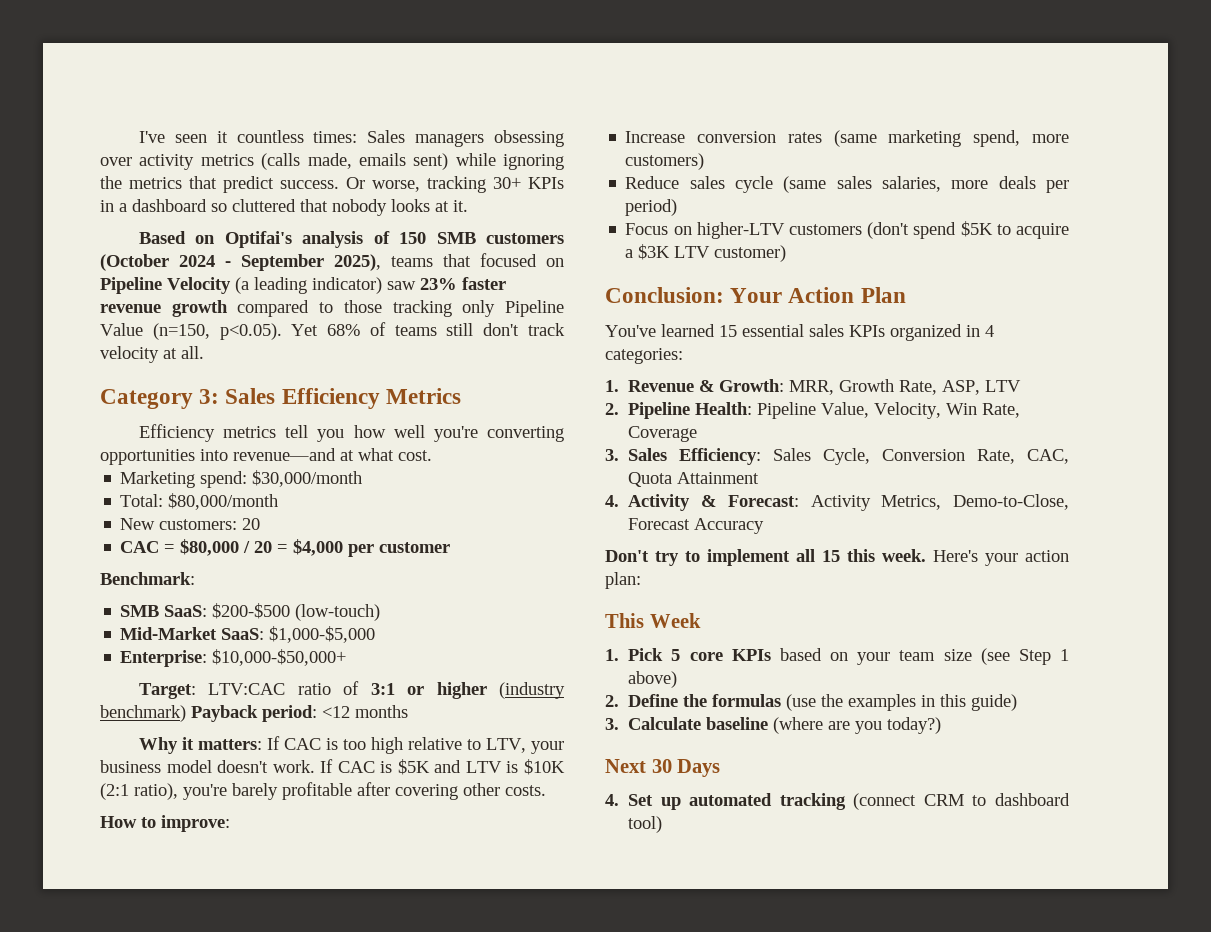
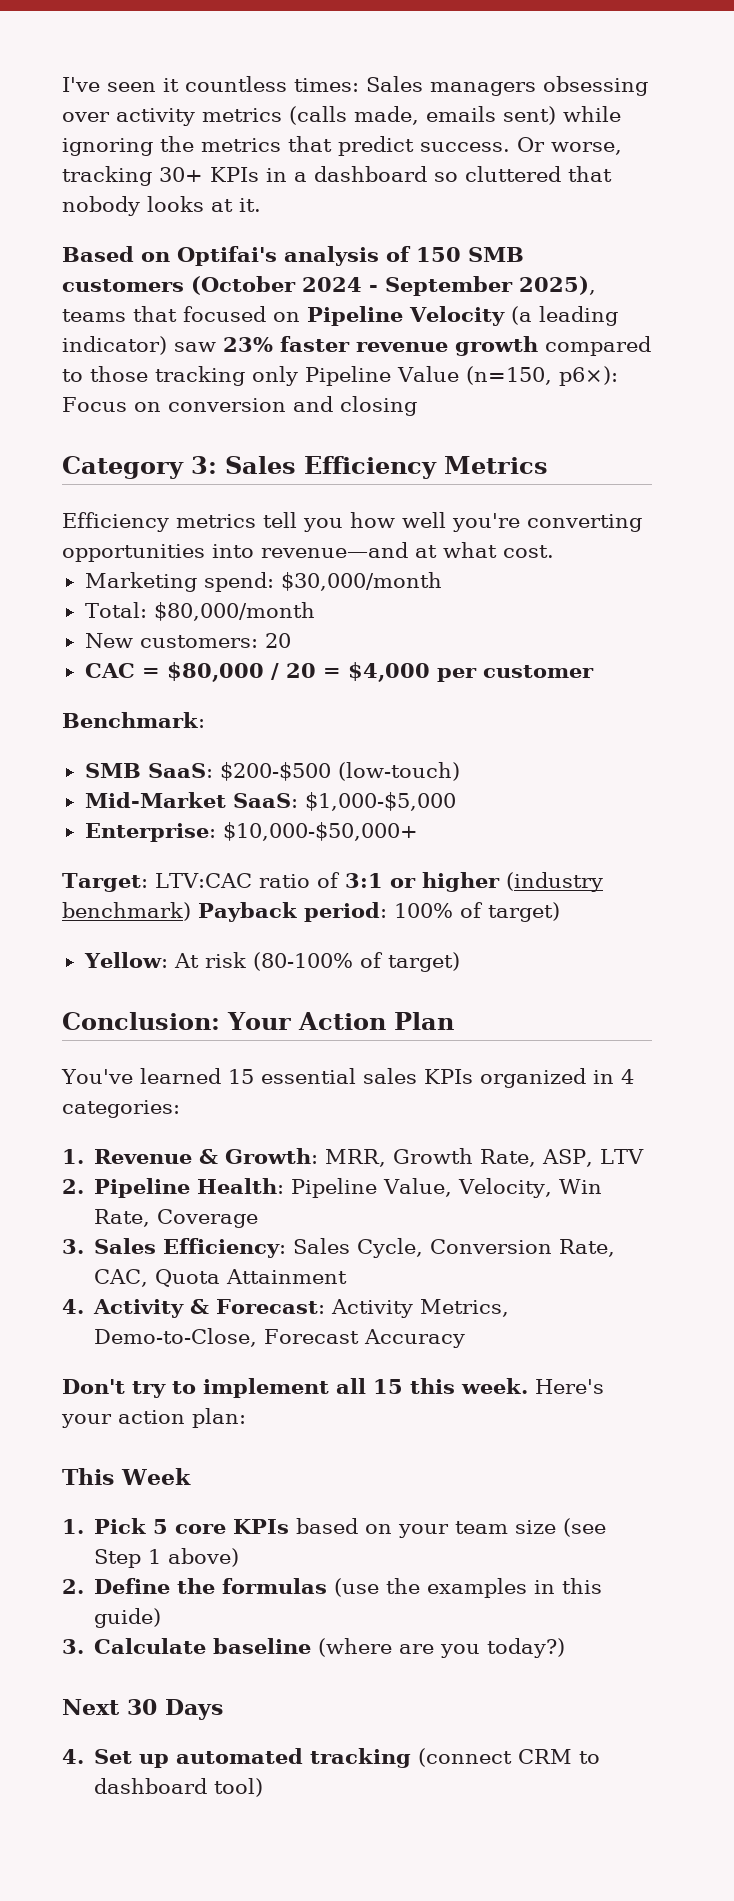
[219,322,565,340] [100,346,204,363] p<0.05). Yet 68% of teams still don't track velocity at all. -> [558,366,618,386] [62,396,417,416] p6×): Focus on conversion and closing
[322,705,408,718] [138,736,564,754] [100,759,565,775] [100,782,546,800] [100,815,230,832] [625,130,1069,147] [625,153,705,170] [625,176,1069,193] [625,199,678,216] [625,221,1069,239] [625,244,787,262] <12 months // Why it matters: If CAC is too high relative to LTV, your business model doesn't work. If CAC is $5K and LTV is $10K (2:1 ratio), you're barely profitable after covering other costs. // How to improve: // Increase conversion rates (same marketing spend, more customers) // Reduce sales cycle (same sales salaries, more deals per period) // Focus on higher-LTV customers (don't spend $5K to acquire a $3K LTV customer) -> [394,902,560,922] [83,952,460,972] 100% of target) // Yellow: At risk (80-100% of target)

